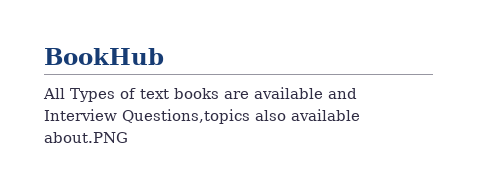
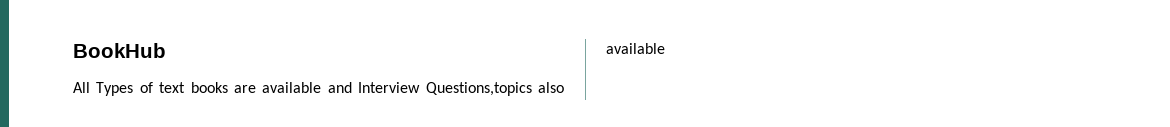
[44,132,128,143] about.PNG -> (665, 48) none

